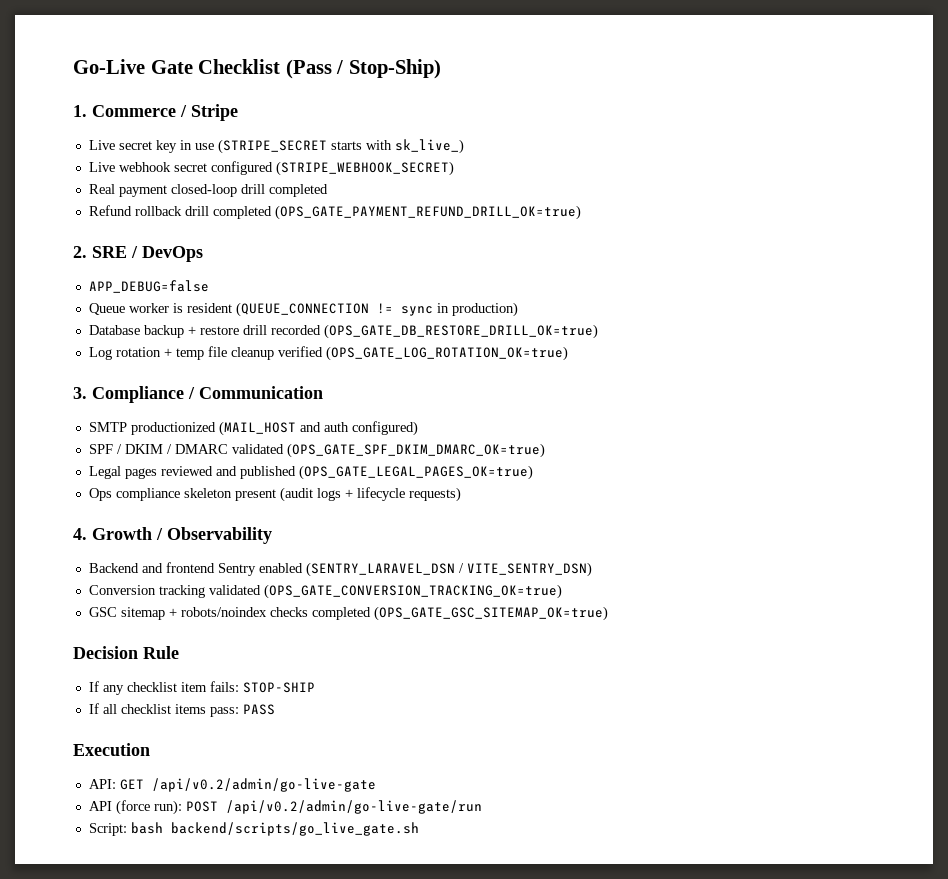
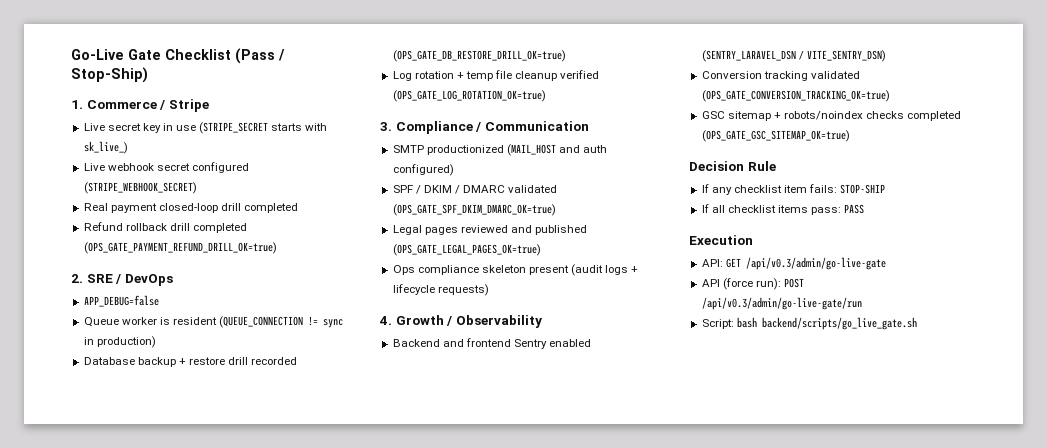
[151,778,376,792] /api/v0.2/admin/go-live-gate -> [745,257,886,270] /api/v0.3/admin/go-live-gate
[225,800,482,814] /api/v0.2/admin/go-live-gate/run -> [701,297,862,310] /api/v0.3/admin/go-live-gate/run

